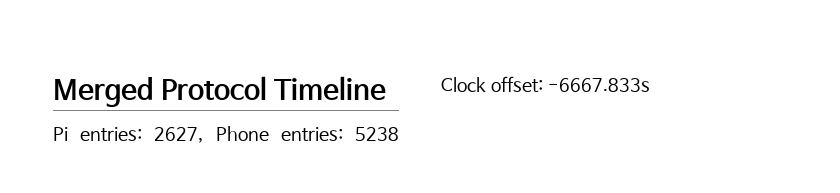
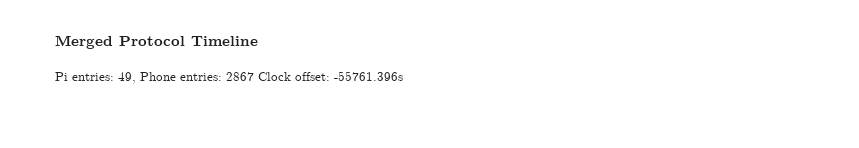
[154,127,204,143] 2627, -> [118,72,136,84] 49,
[354,127,399,141] 5238 -> [226,72,254,81] 2867
[547,78,650,92] -6667.833s -> [334,71,403,81] -55761.396s

